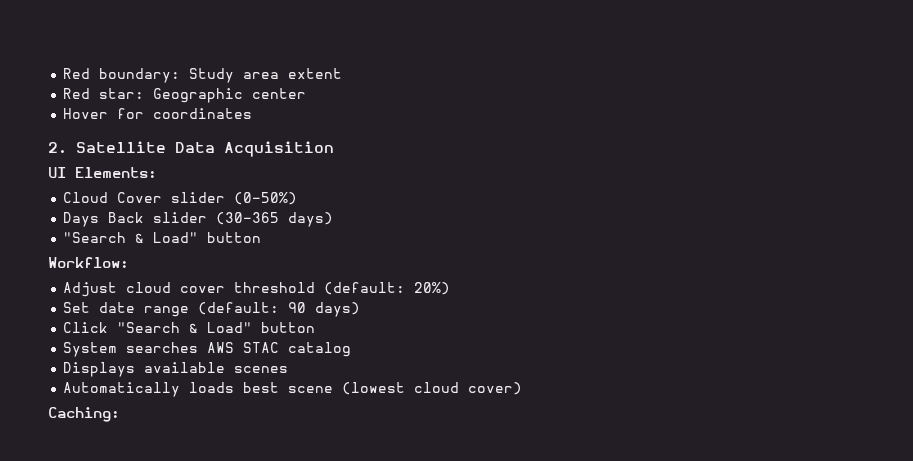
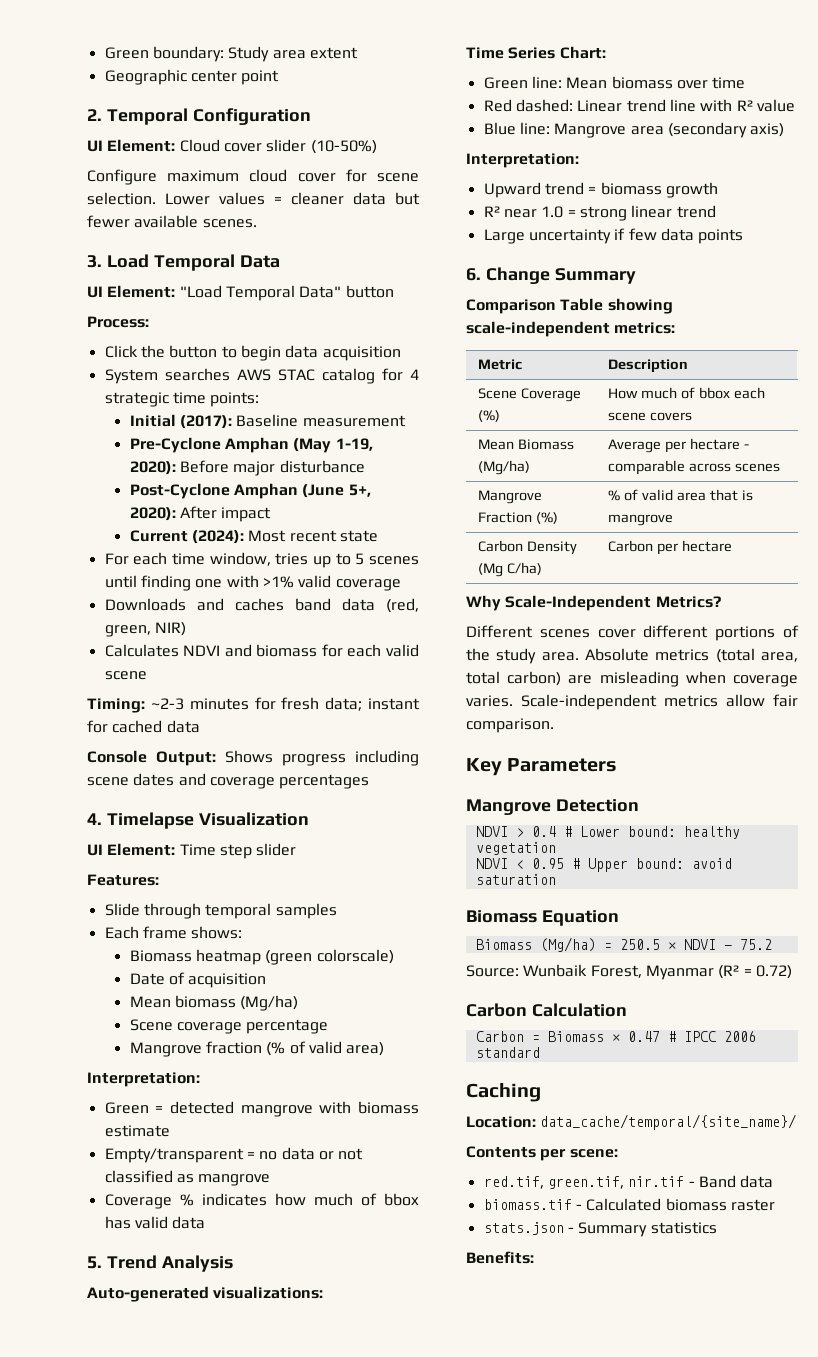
[63,68,91,79] Red -> [104,47,149,59] Green
[63,88,145,99] Red star: -> (358, 53) none
[63,108,253,119] [48,141,334,157] [48,167,157,178] [63,192,298,205] [63,212,334,227] [63,232,262,243] [48,257,129,268] [63,282,451,297] [63,302,361,317] [63,322,316,333] // Hover for coordinates // 2. Satellite Data Acquisition // UI Elements: // Cloud Cover slider (0-50%) // Days Back slider (30-365 days) // "Search & Load" button // Workflow: // Adjust cloud cover threshold (default: 20%) // Set date range (default: 90 days) // Click "Search & Load" button -> [241,70,280,85] [87,108,311,125] [87,139,377,154] [87,169,419,185] [87,192,420,205] [87,215,257,228] [87,254,280,271] [87,285,394,301] [87,316,149,328] [104,345,401,361] point // 2. Temporal Configuration // UI Element: Cloud cover slider (10-50%) // Configure maximum cloud cover for scene selection. Lower values = cleaner data but fewer available scenes. // 3. Load Temporal Data // UI Element: "Load Temporal Data" button // Process: // Click the button to begin data acquisition
[63,362,289,377] [63,382,523,397] [48,407,120,422] // Displays available scenes // Automatically loads best scene (lowest cloud cover) // Caching: -> [381,368,419,381] [104,392,260,407] [129,414,406,429] [129,437,373,453] [129,460,365,476] [129,483,371,499] [129,506,272,522] [129,530,378,544] [104,552,420,568] [104,575,401,591] [104,598,419,613] [104,622,186,637] [104,644,419,657] [104,671,147,680] [87,697,420,713] [87,720,200,733] [87,750,419,766] [87,773,370,789] [87,812,309,829] [87,843,297,859] [87,874,159,886] [104,903,337,919] [104,926,243,939] [129,949,394,965] [129,972,267,988] [129,995,299,1011] [129,1019,329,1034] [129,1041,385,1057] [87,1072,200,1087] [104,1101,420,1117] [104,1125,170,1137] [104,1147,364,1163] [104,1170,271,1186] [104,1193,419,1209] [104,1216,206,1229] [87,1255,233,1272] [87,1286,324,1302] [466,46,606,59] [483,76,746,89] [483,99,795,112] [483,122,785,138] [466,153,579,168] [483,182,718,198] [483,205,716,221] [483,228,744,244] [466,267,636,284] [466,298,673,314] [466,321,676,337] [478,359,523,370] [608,359,689,373] [478,388,582,402] [478,410,501,422] [608,387,766,399] [608,412,693,421] [478,439,575,450] [478,460,531,475] [608,438,750,453] [608,460,781,475] [478,490,543,504] [478,512,559,524] [608,489,754,501] [608,514,674,526] [478,540,578,555] [478,562,543,577] [608,540,733,555] [466,595,721,611] [466,625,799,641] [466,648,798,664] [466,671,798,687] [466,694,798,710] [466,718,554,733] [466,758,618,776] [466,799,639,815] [475,826,740,839] [475,842,556,855] [475,858,732,872] [475,874,556,885] [466,910,619,926] [475,937,772,952] [466,964,792,980] [466,1003,627,1017] [475,1031,756,1042] [475,1047,540,1058] [466,1083,541,1102] [466,1114,797,1130] [466,1146,618,1161] [483,1175,774,1189] [483,1198,775,1211] [483,1222,717,1237] [466,1251,534,1264] for 4 strategic time points: // Initial (2017): Baseline measurement // Pre-Cyclone Amphan (May 1-19, 2020): Before major disturbance // Post-Cyclone Amphan (June 5+, 2020): After impact // Current (2024): Most recent state // For each time window, tries up to 5 scenes until finding one with >1% valid coverage // Downloads and caches band data (red, green, NIR) // Calculates NDVI and biomass for each valid scene // Timing: ~2-3 minutes for fresh data; instant for cached data // Console Output: Shows progress including scene dates and coverage percentages // 4. Timelapse Visualization // UI Element: Time step slider // Features: // Slide through temporal samples // Each frame shows: // Biomass heatmap (green colorscale) // Date of acquisition // Mean biomass (Mg/ha) // Scene coverage percentage // Mangrove fraction (% of valid area) // Interpretation: // Green = detected mangrove with biomass estimate // Empty/transparent = no data or not classified as mangrove // Coverage % indicates how much of bbox has valid data // 5. Trend Analysis // Auto-generated visualizations: // Time Series Chart: // Green line: Mean biomass over time // Red dashed: Linear trend line with R² value // Blue line: Mangrove area (secondary axis) // Interpretation: // Upward trend = biomass growth // R² near 1.0 = strong linear trend // Large uncertainty if few data points // 6. Change Summary // Comparison Table showing scale-independent metrics: // Metric | Description // Scene Coverage (%) | How much of bbox each scene covers // Mean Biomass (Mg/ha) | Average per hectare - comparable across scenes // Mangrove Fraction (%) | % of valid area that is mangrove // Carbon Density (Mg C/ha) | Carbon per hectare // Why Scale-Independent Metrics? // Different scenes cover different portions of the study area. Absolute metrics (total area, total carbon) are misleading when coverage varies. Scale-independent metrics allow fair comparison. // Key Parameters // Mangrove Detection // NDVI > 0.4 # Lower bound: healthy vegetation // NDVI < 0.95 # Upper bound: avoid saturation // Biomass Equation // Biomass (Mg/ha) = 250.5 × NDVI - 75.2 // Source: Wunbaik Forest, Myanmar (R² = 0.72) // Carbon Calculation // Carbon = Biomass × 0.47 # IPCC 2006 standard // Caching // Location: data_cache/temporal/{site_name}/ // Contents per scene: // red.tif, green.tif, nir.tif - Band data // biomass.tif - Calculated biomass raster // stats.json - Summary statistics // Benefits:

